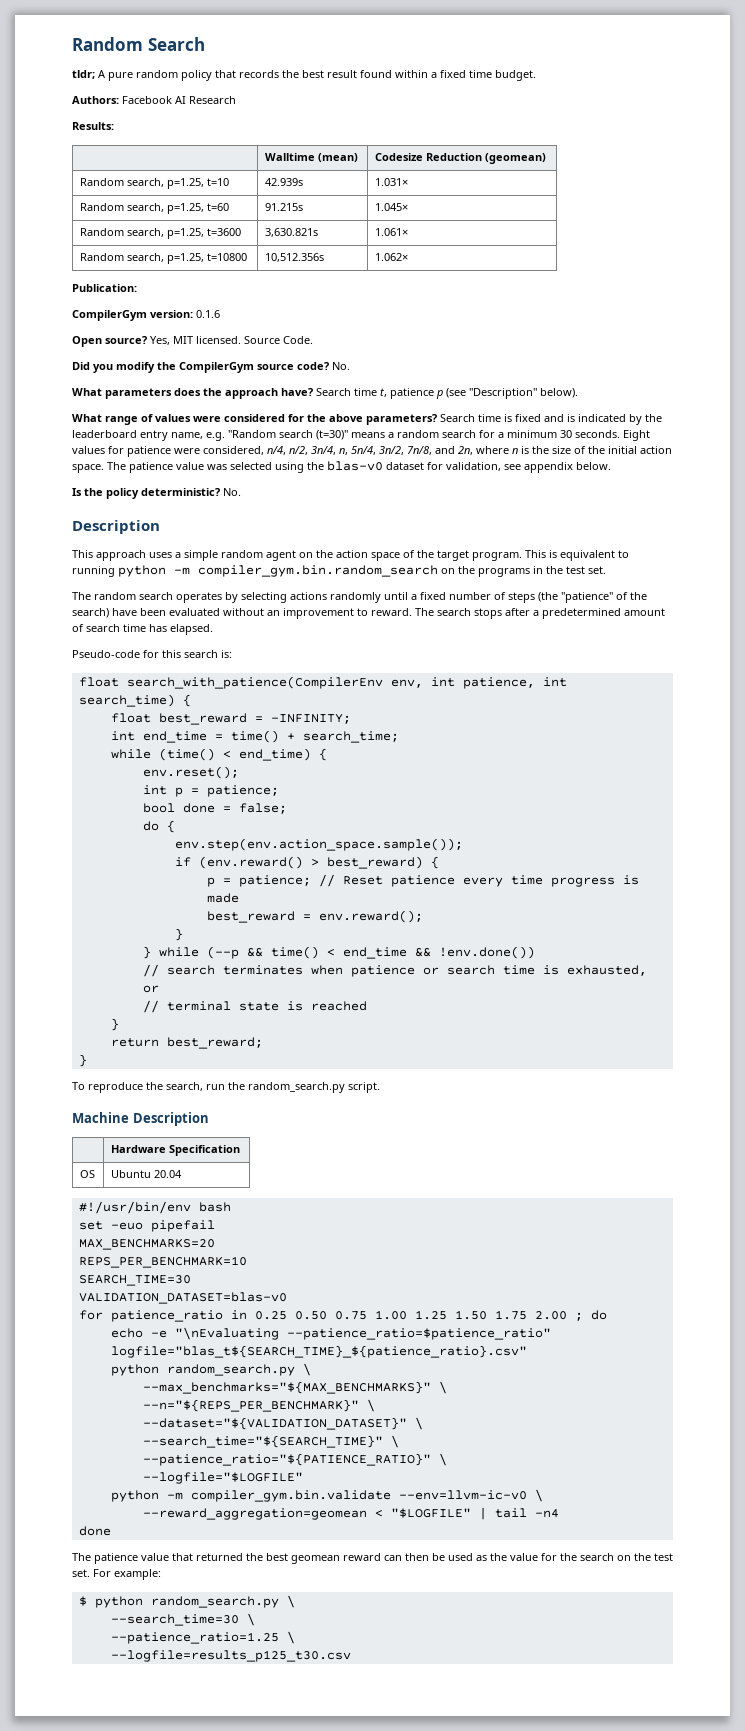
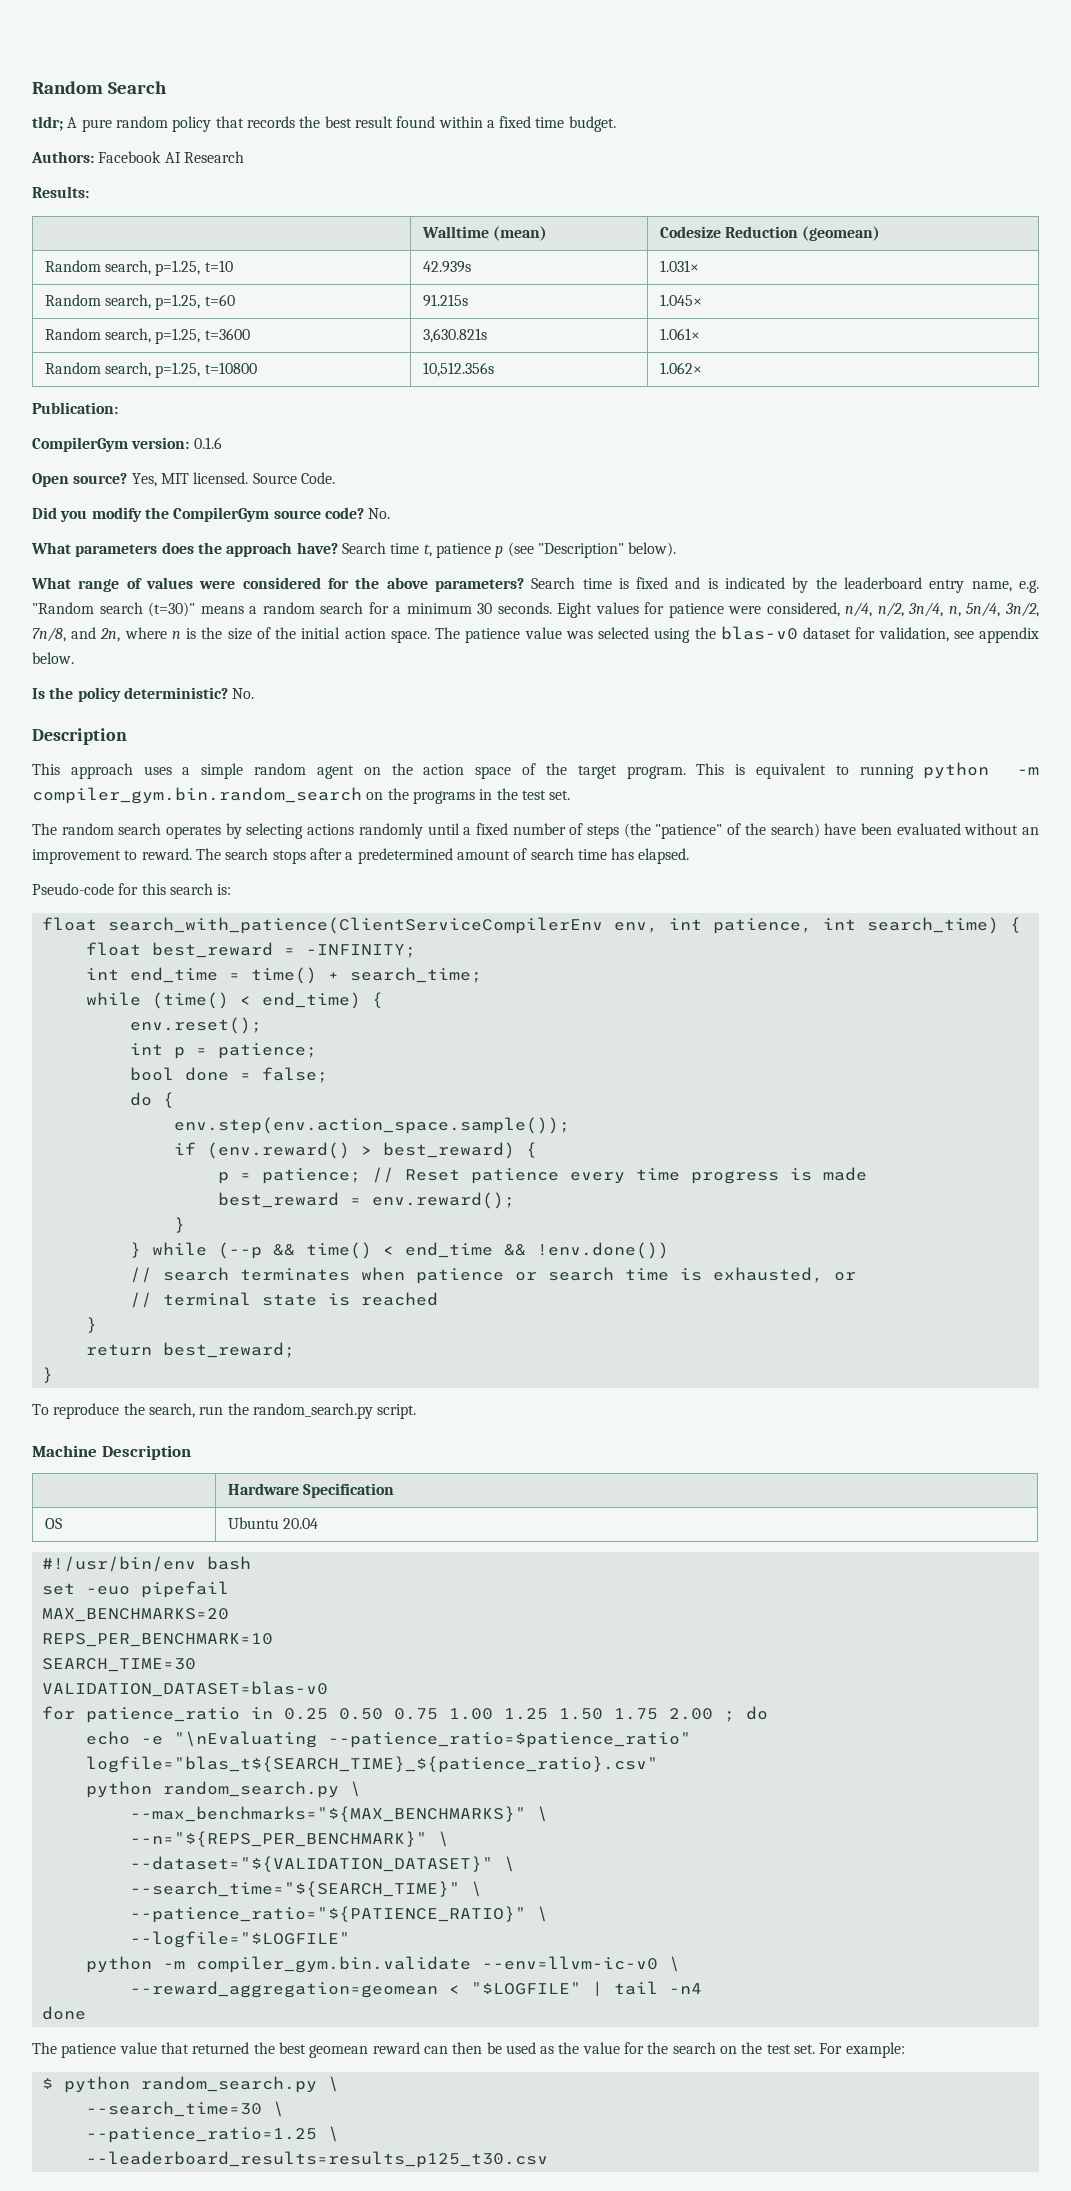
[126,676,383,689] search_with_patience(CompilerEnv -> [107,917,603,934] search_with_patience(ClientServiceCompilerEnv
[110,1650,351,1662] --logfile=results_p125_t30.csv -> [85,2151,548,2168] --leaderboard_results=results_p125_t30.csv

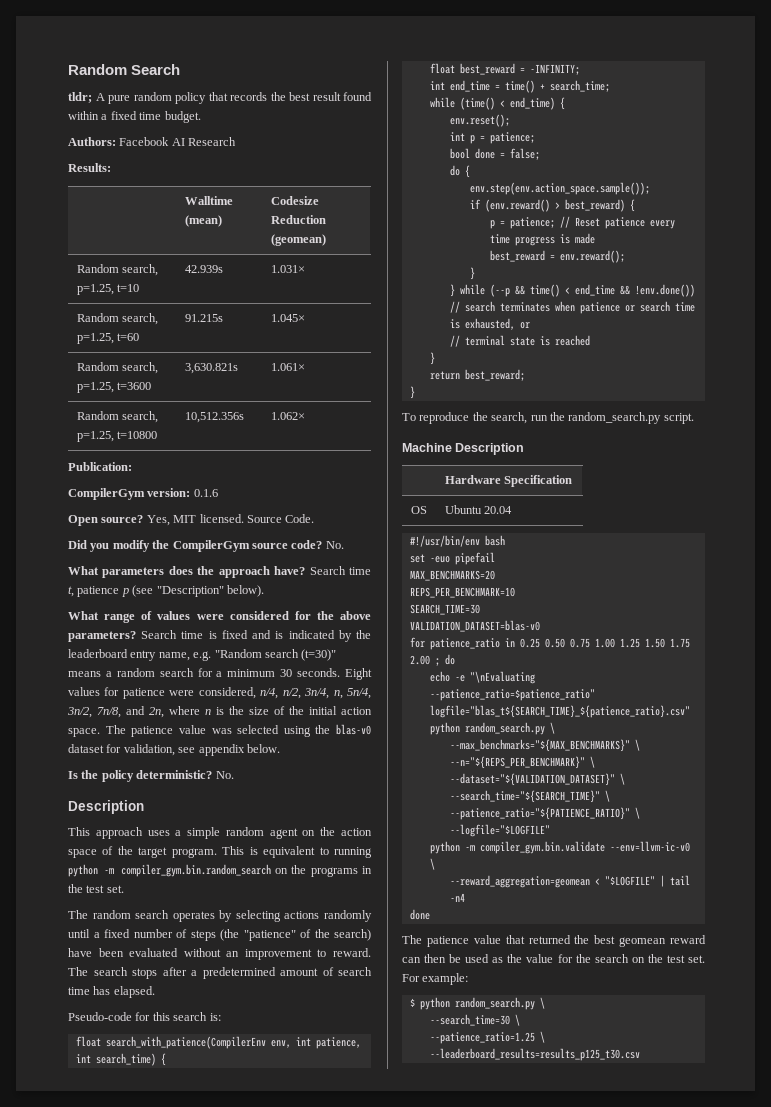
[107,917,603,934] search_with_patience(ClientServiceCompilerEnv -> [105,1036,266,1049] search_with_patience(CompilerEnv

